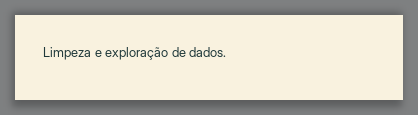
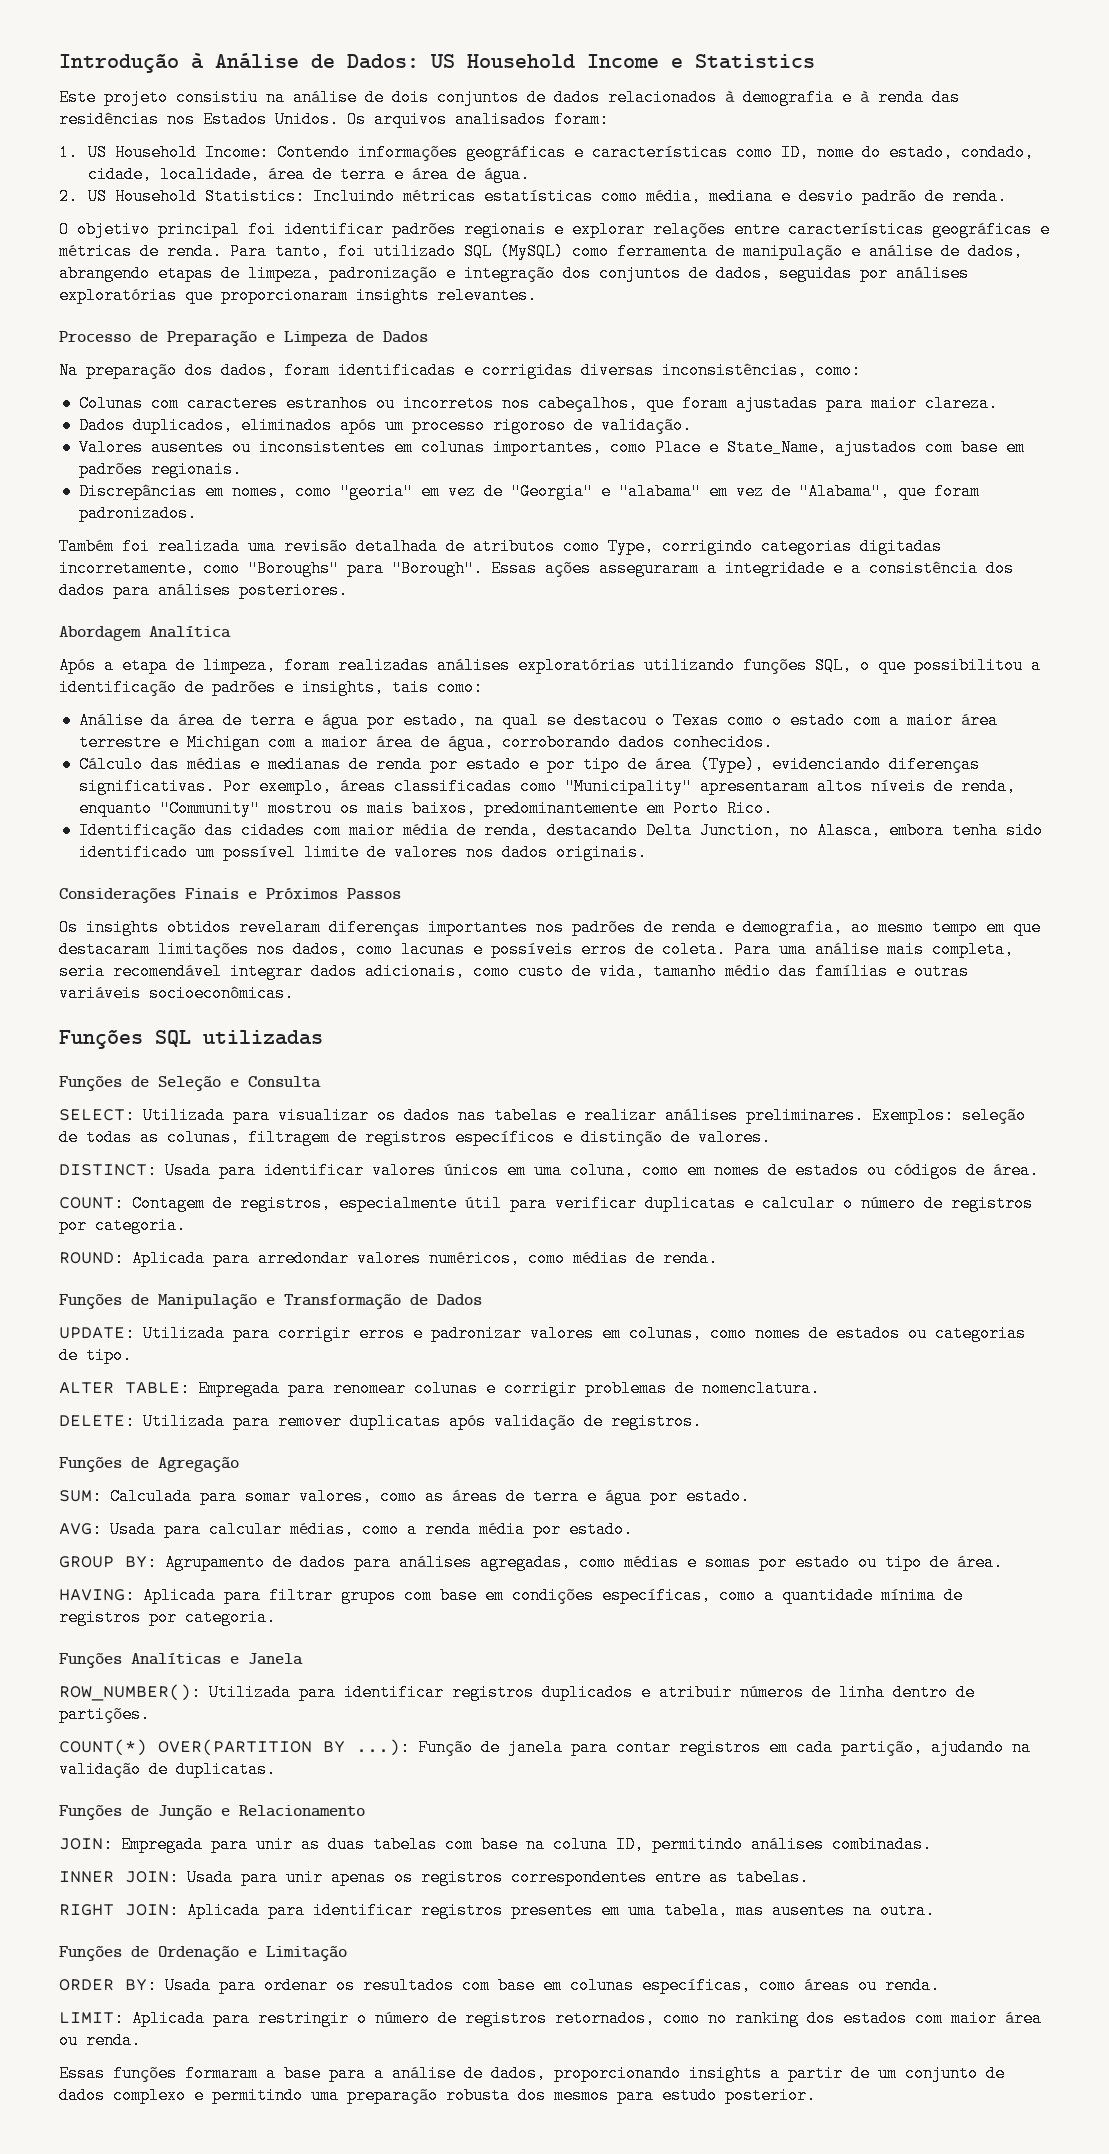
[43,47,227,60] Limpeza e exploração de dados. -> [59,53,815,73] [59,89,960,106] [59,111,609,128] [59,144,1034,161] [87,166,530,183] [59,188,1007,205] [59,221,1050,238] [59,243,1023,260] [59,265,969,282] [59,287,537,304] [59,331,428,346] [59,362,861,379] [78,395,998,412] [78,417,692,434] [78,439,1025,456] [78,461,242,478] [78,483,980,500] [78,505,197,522] [59,538,942,555] [59,560,1014,577] [59,582,348,599] [59,626,231,641] [59,657,1041,674] [59,679,483,696] [78,712,998,729] [78,734,773,751] [78,756,980,773] [78,778,1016,795] [78,800,773,817] [78,822,1043,839] [78,844,647,861] [59,888,401,903] [59,919,1041,936] [59,941,1014,958] [59,963,969,980] [59,985,294,1002] [59,1030,323,1049] [59,1076,321,1091] [59,1107,1026,1124] [59,1129,771,1146] [59,1162,1039,1179] [59,1195,1033,1212] [59,1217,186,1234] [59,1250,718,1267] [59,1294,482,1309] [59,1325,1026,1342] [59,1347,132,1364] [59,1380,820,1397] [59,1413,702,1430] [59,1457,239,1472] [59,1488,750,1505] [59,1521,633,1538] [59,1554,1003,1571] [59,1587,963,1604] [59,1609,276,1626] [59,1653,303,1668] [59,1684,975,1701] [59,1706,150,1723] [59,1739,1031,1756] [59,1761,276,1778] [59,1805,365,1820] [59,1836,932,1853] [59,1869,809,1886] [59,1902,935,1919] [59,1946,347,1961] [59,1977,940,1994] [59,2010,1042,2027] [59,2032,141,2049] [59,2065,1005,2082] [59,2087,816,2104] Introdução à Análise de Dados: US Household Income e Statistics // Este projeto consistiu na análise de dois conjuntos de dados relacionados à demografia e à renda das residências nos Estados Unidos. Os arquivos analisados foram: // 1. US Household Income: Contendo informações geográficas e características como ID, nome do estado, condado, cidade, localidade, área de terra e área de água. // 2. US Household Statistics: Incluindo métricas estatísticas como média, mediana e desvio padrão de renda. // O objetivo principal foi identificar padrões regionais e explorar relações entre características geográficas e métricas de renda. Para tanto, foi utilizado SQL (MySQL) como ferramenta de manipulação e análise de dados, abrangendo etapas de limpeza, padronização e integração dos conjuntos de dados, seguidas por análises exploratórias que proporcionaram insights relevantes. // Processo de Preparação e Limpeza de Dados // Na preparação dos dados, foram identificadas e corrigidas diversas inconsistências, como: // Colunas com caracteres estranhos ou incorretos nos cabeçalhos, que foram ajustadas para maior clareza. // Dados duplicados, eliminados após um processo rigoroso de validação. // Valores ausentes ou inconsistentes em colunas importantes, como Place e State_Name, ajustados com base em padrões regionais. // Discrepâncias em nomes, como "georia" em vez de "Georgia" e "alabama" em vez de "Alabama", que foram padronizados. // Também foi realizada uma revisão detalhada de atributos como Type, corrigindo categorias digitadas incorretamente, como "Boroughs" para "Borough". Essas ações asseguraram a integridade e a consistência dos dados para análises posteriores. // Abordagem Analítica // Após a etapa de limpeza, foram realizadas análises exploratórias utilizando funções SQL, o que possibilitou a identificação de padrões e insights, tais como: // Análise da área de terra e água por estado, na qual se destacou o Texas como o estado com a maior área terrestre e Michigan com a maior área de água, corroborando dados conhecidos. // Cálculo das médias e medianas de renda por estado e por tipo de área (Type), evidenciando diferenças significativas. Por exemplo, áreas classificadas como "Municipality" apresentaram altos níveis de renda, enquanto "Community" mostrou os mais baixos, predominantemente em Porto Rico. // Identificação das cidades com maior média de renda, destacando Delta Junction, no Alasca, embora tenha sido identificado um possível limite de valores nos dados originais. // Considerações Finais e Próximos Passos // Os insights obtidos revelaram diferenças importantes nos padrões de renda e demografia, ao mesmo tempo em que destacaram limitações nos dados, como lacunas e possíveis erros de coleta. Para uma análise mais completa, seria recomendável integrar dados adicionais, como custo de vida, tamanho médio das famílias e outras variáveis socioeconômicas. // Funções SQL utilizadas // Funções de Seleção e Consulta // SELECT: Utilizada para visualizar os dados nas tabelas e realizar análises preliminares. Exemplos: seleção de todas as colunas, filtragem de registros específicos e distinção de valores. // DISTINCT: Usada para identificar valores únicos em uma coluna, como em nomes de estados ou códigos de área. // COUNT: Contagem de registros, especialmente útil para verificar duplicatas e calcular o número de registros por categoria. // ROUND: Aplicada para arredondar valores numéricos, como médias de renda. // Funções de Manipulação e Transformação de Dados // UPDATE: Utilizada para corrigir erros e padronizar valores em colunas, como nomes de estados ou categorias de tipo. // ALTER TABLE: Empregada para renomear colunas e corrigir problemas de nomenclatura. // DELETE: Utilizada para remover duplicatas após validação de registros. // Funções de Agregação // SUM: Calculada para somar valores, como as áreas de terra e água por estado. // AVG: Usada para calcular médias, como a renda média por estado. // GROUP BY: Agrupamento de dados para análises agregadas, como médias e somas por estado ou tipo de área. // HAVING: Aplicada para filtrar grupos com base em condições específicas, como a quantidade mínima de registros por categoria. // Funções Analíticas e Janela // ROW_NUMBER(): Utilizada para identificar registros duplicados e atribuir números de linha dentro de partições. // COUNT(*) OVER(PARTITION BY ...): Função de janela para contar registros em cada partição, ajudando na validação de duplicatas. // Funções de Junção e Relacionamento // JOIN: Empregada para unir as duas tabelas com base na coluna ID, permitindo análises combinadas. // INNER JOIN: Usada para unir apenas os registros correspondentes entre as tabelas. // RIGHT JOIN: Aplicada para identificar registros presentes em uma tabela, mas ausentes na outra. // Funções de Ordenação e Limitação // ORDER BY: Usada para ordenar os resultados com base em colunas específicas, como áreas ou renda. // LIMIT: Aplicada para restringir o número de registros retornados, como no ranking dos estados com maior área ou renda. // Essas funções formaram a base para a análise de dados, proporcionando insights a partir de um conjunto de dados complexo e permitindo uma preparação robusta dos mesmos para estudo posterior.

